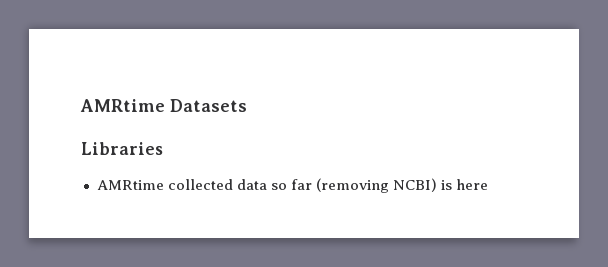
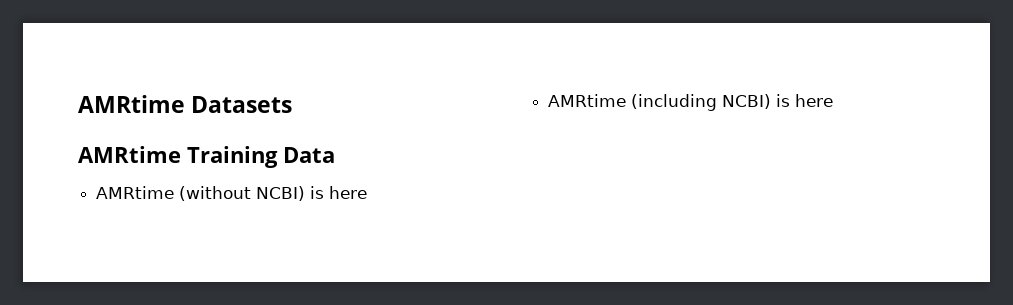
[81,142,163,155] [96,178,389,193] Libraries // AMRtime collected data so far (removing -> [78,146,335,168] [96,186,368,201] [548,94,718,111] AMRtime Training Data // AMRtime (without NCBI) is here // AMRtime (including

